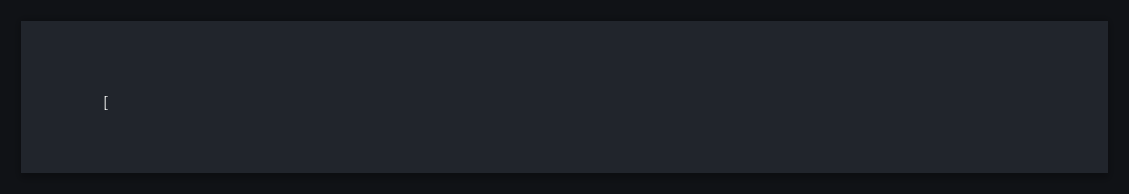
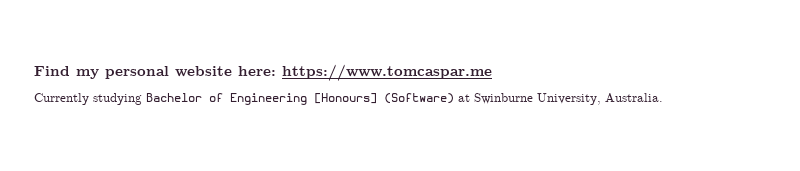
[103,96,109,110] [ -> [34,64,492,81] [34,93,663,105] Find my personal website here: https://www.tomcaspar.me // Currently studying Bachelor of Engineering [Honours] (Software) at Swinburne University, Australia.

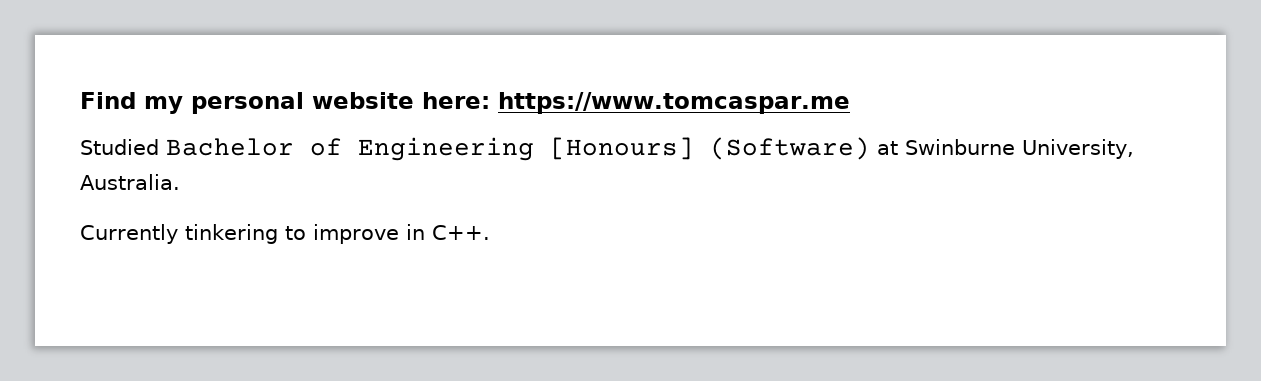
[34,93,142,105] Currently studying -> [80,139,159,155] Studied
(663, 98) none -> [80,224,490,244] // Currently tinkering to improve in C++.

